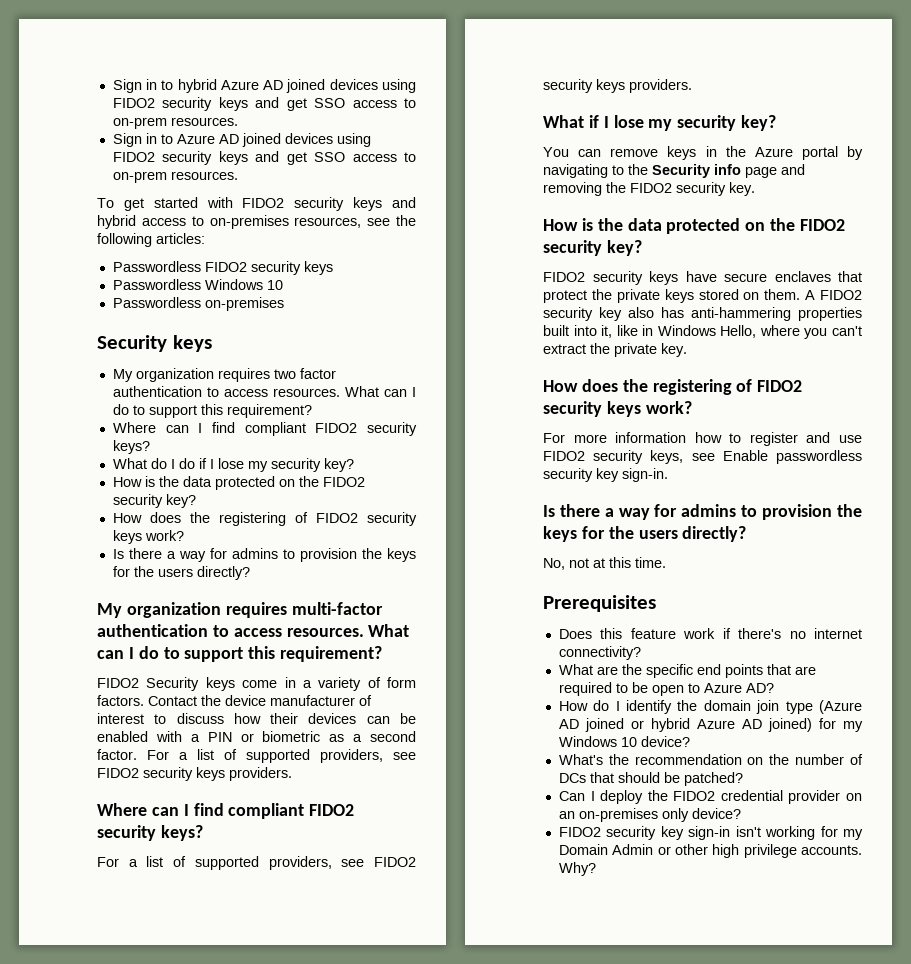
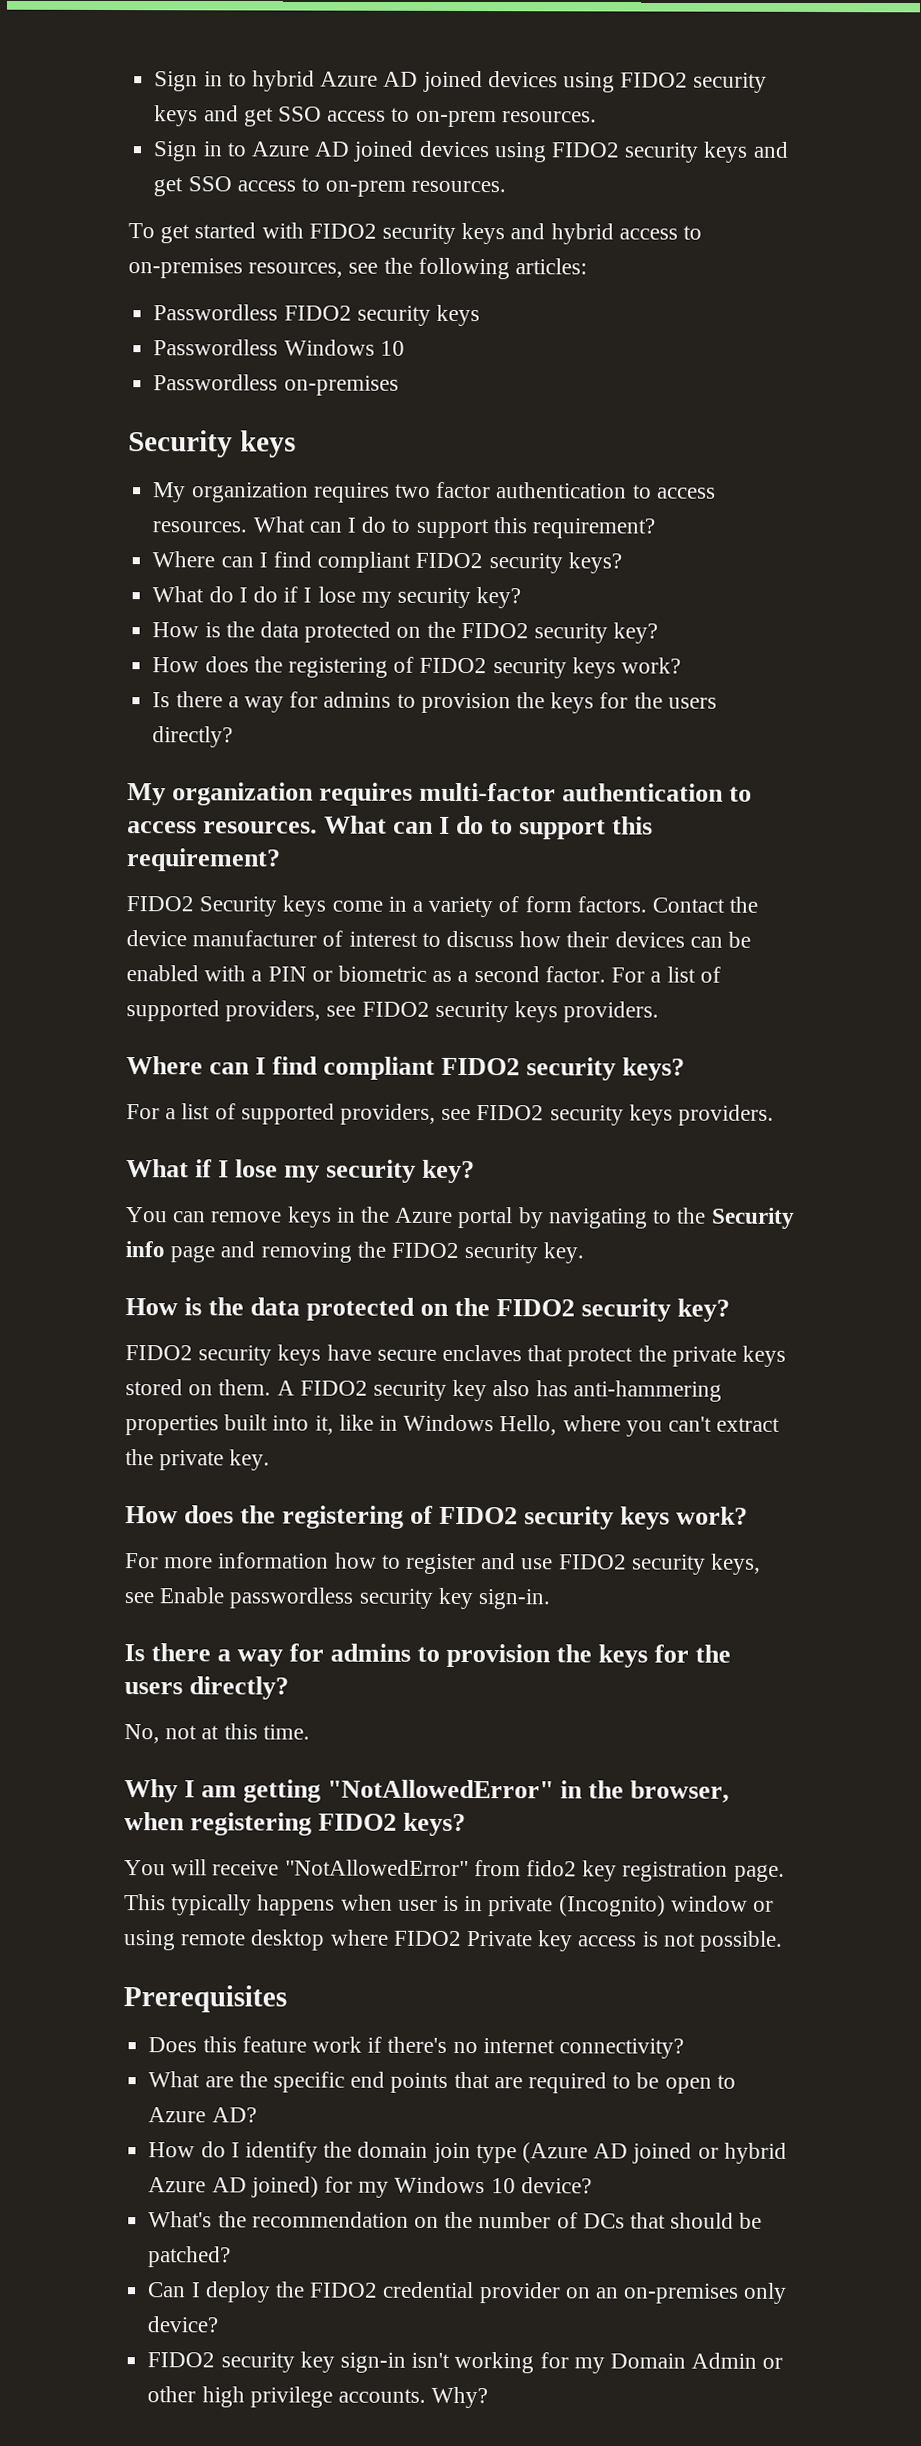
(666, 562) none -> [124,1779,731,1803] [124,1812,467,1837] [124,1859,785,1882] [124,1894,775,1917] [123,1929,784,1952] // Why I am getting "NotAllowedError" in the browser, when registering FIDO2 keys? // You will receive "NotAllowedError" from fido2 key registration page. This typically happens when user is in private (Incognito) window or using remote desktop where FIDO2 Private key access is not possible.

